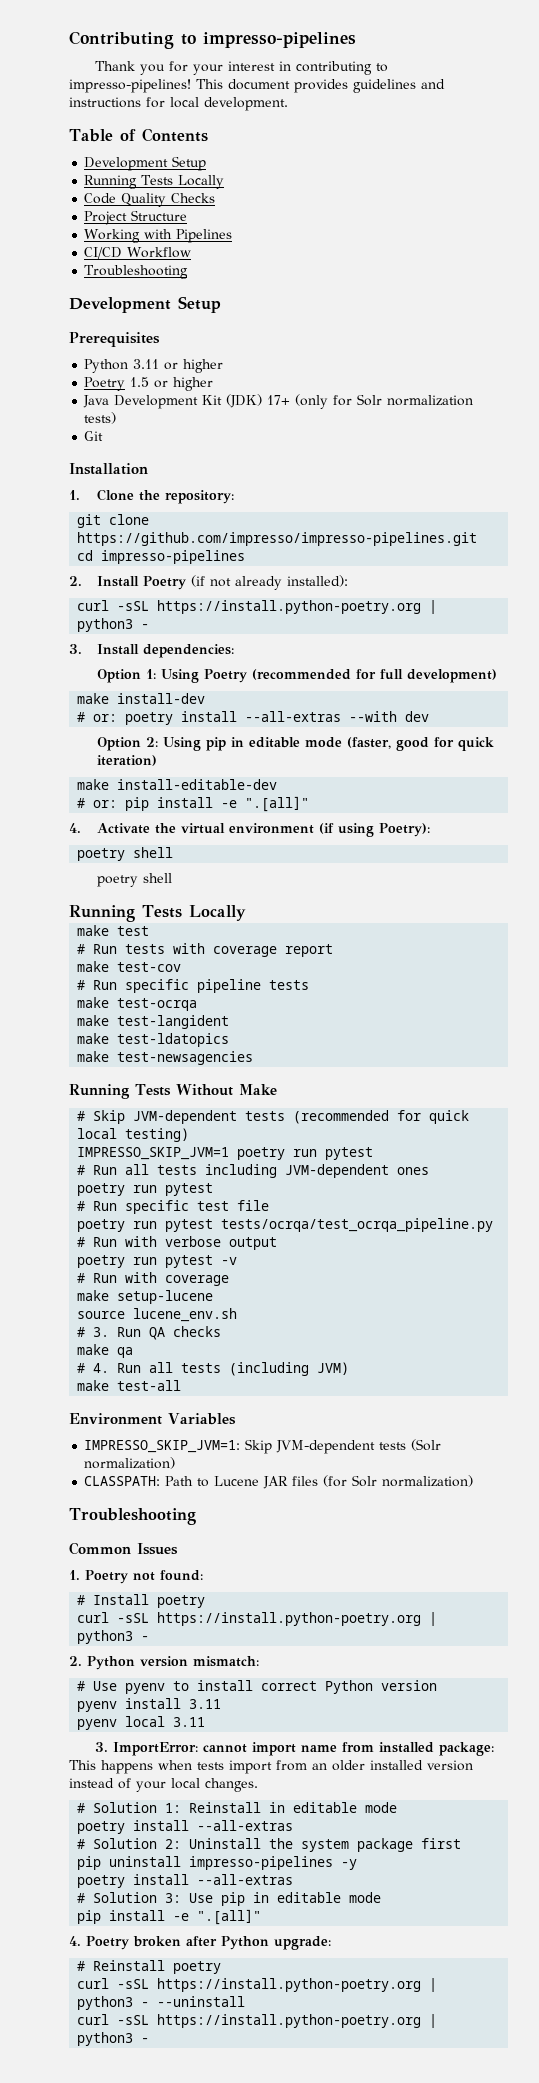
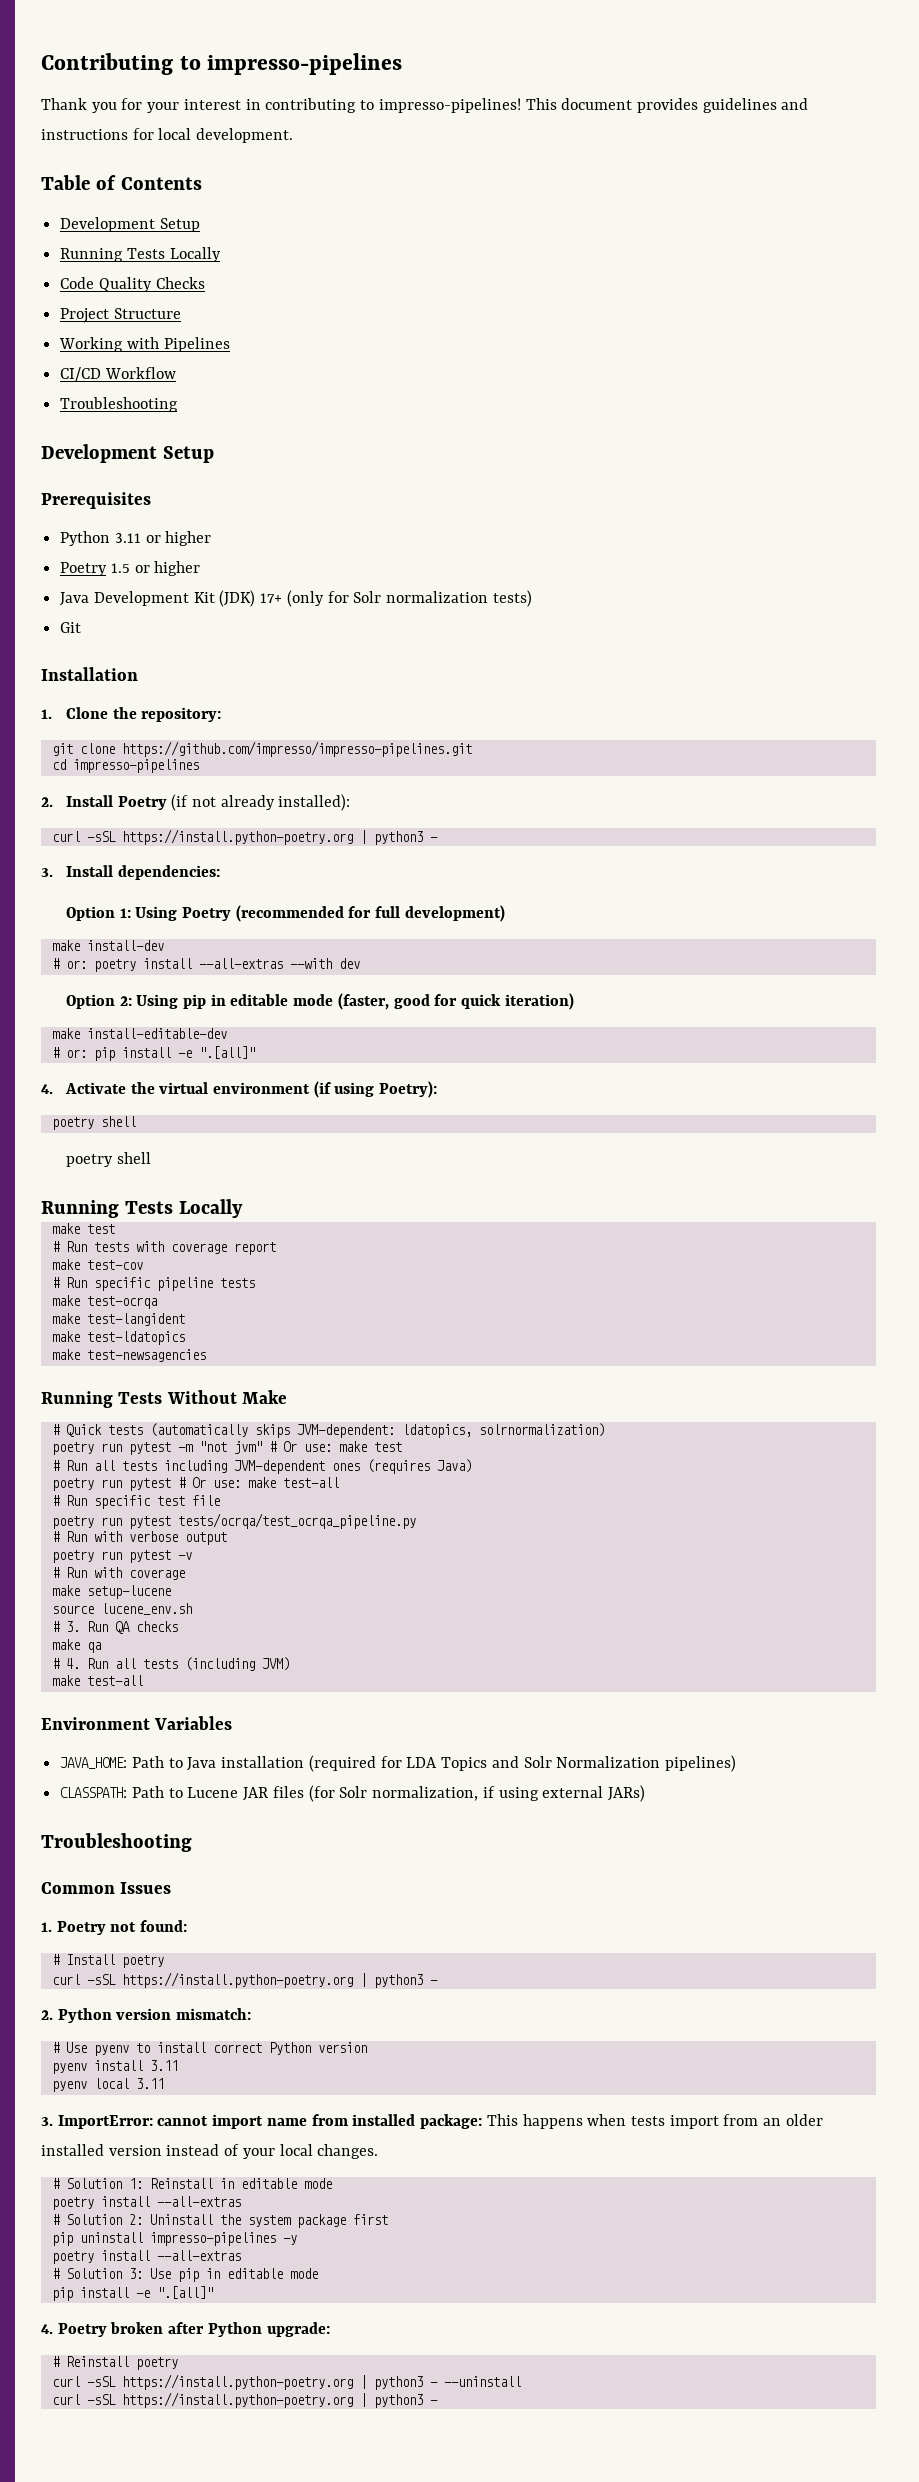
[93,1110,470,1124] [77,1128,190,1142] [77,1147,374,1160] Skip JVM-dependent tests (recommended for quick local testing) // IMPRESSO_SKIP_JVM=1 poetry run pytest -> [65,1423,605,1438] [51,1441,402,1455] Quick tests (automatically skips JVM-dependent: ldatopics, solrnormalization) // poetry run pytest -m "not jvm" # Or use: make test
[77,1183,214,1196] // poetry run pytest -> [366,1459,472,1474] [51,1477,339,1491] (requires Java) // poetry run pytest # Or use: make test-all
[84,1439,442,1454] [84,1457,176,1469] IMPRESSO_SKIP_JVM=1: Skip JVM-dependent tests (Solr normalization) -> [60,1755,736,1772] JAVA_HOME: Path to Java installation (required for LDA Topics and Solr Normalization pipelines)
[382,1475,474,1487] normalization) -> [372,1785,645,1802] normalization, if using external JARs)

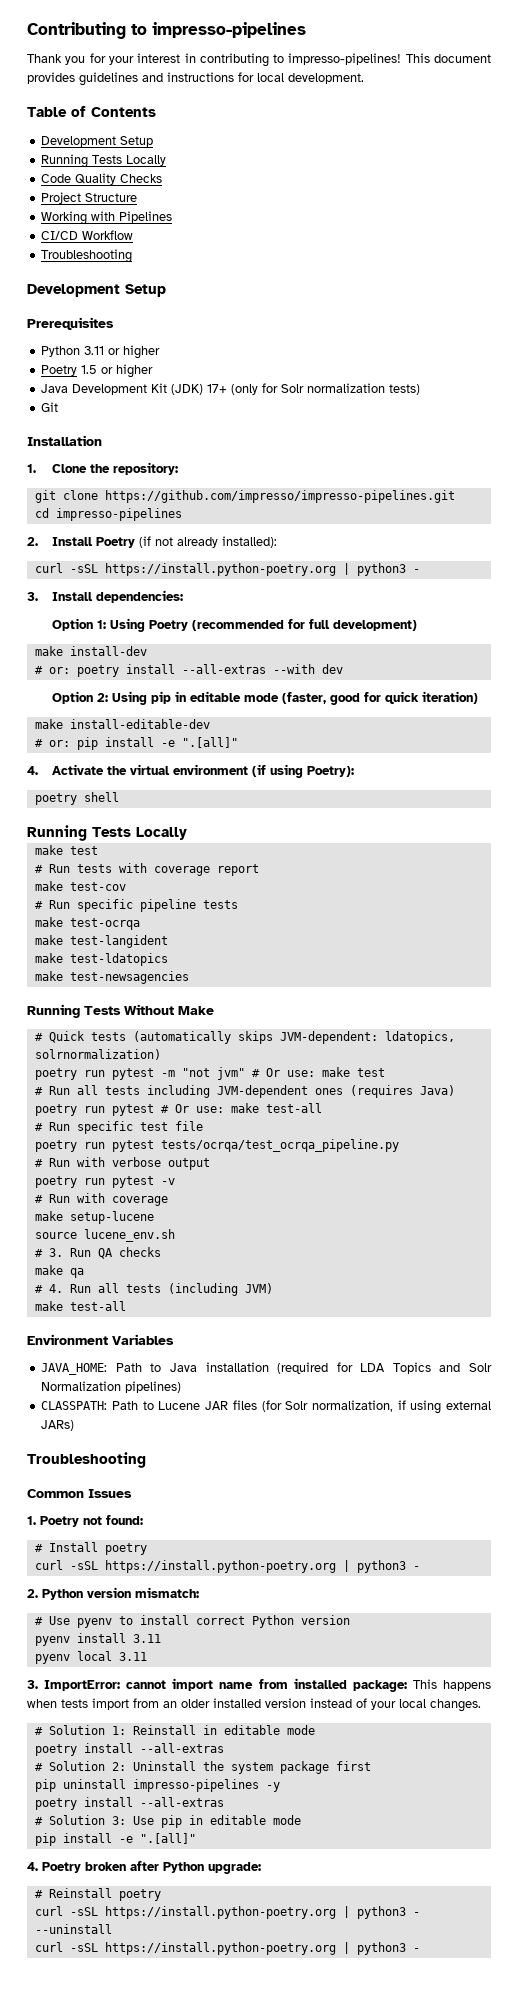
[65,1152,151,1167] // poetry shell -> (119, 797) none

